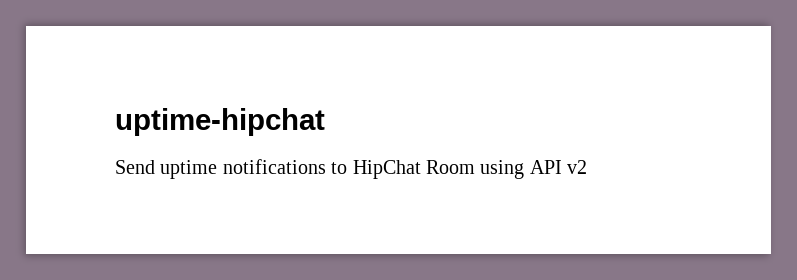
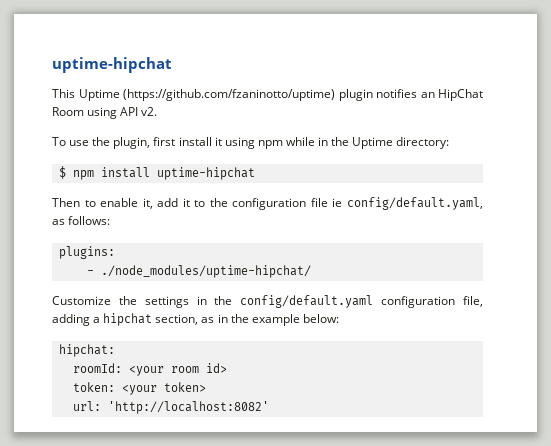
[115,108,325,136] [115,159,588,179] uptime-hipchat // Send uptime notifications to HipChat Room using API v2 -> [52,57,172,73] [52,89,483,101] [52,107,158,119] [52,137,450,149] [58,166,255,180] [52,197,484,210] [52,216,111,225] [58,246,115,259] [86,265,311,278] [52,295,483,308] [52,313,339,326] [58,344,115,357] [72,363,227,376] [72,382,206,395] [72,401,269,414] uptime-hipchat // This Uptime (https://github.com/fzaninotto/uptime) plugin notifies an HipChat Room using API v2. // To use the plugin, first install it using npm while in the Uptime directory: // $ npm install uptime-hipchat // Then to enable it, add it to the configuration file ie config/default.yaml, as follows: // plugins: // - ./node_modules/uptime-hipchat/ // Customize the settings in the config/default.yaml configuration file, adding a hipchat section, as in the example below: // hipchat: // roomId: <your room id> // token: <your token> // url: 'http://localhost:8082'

